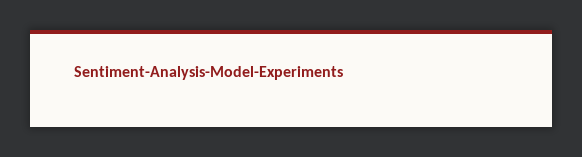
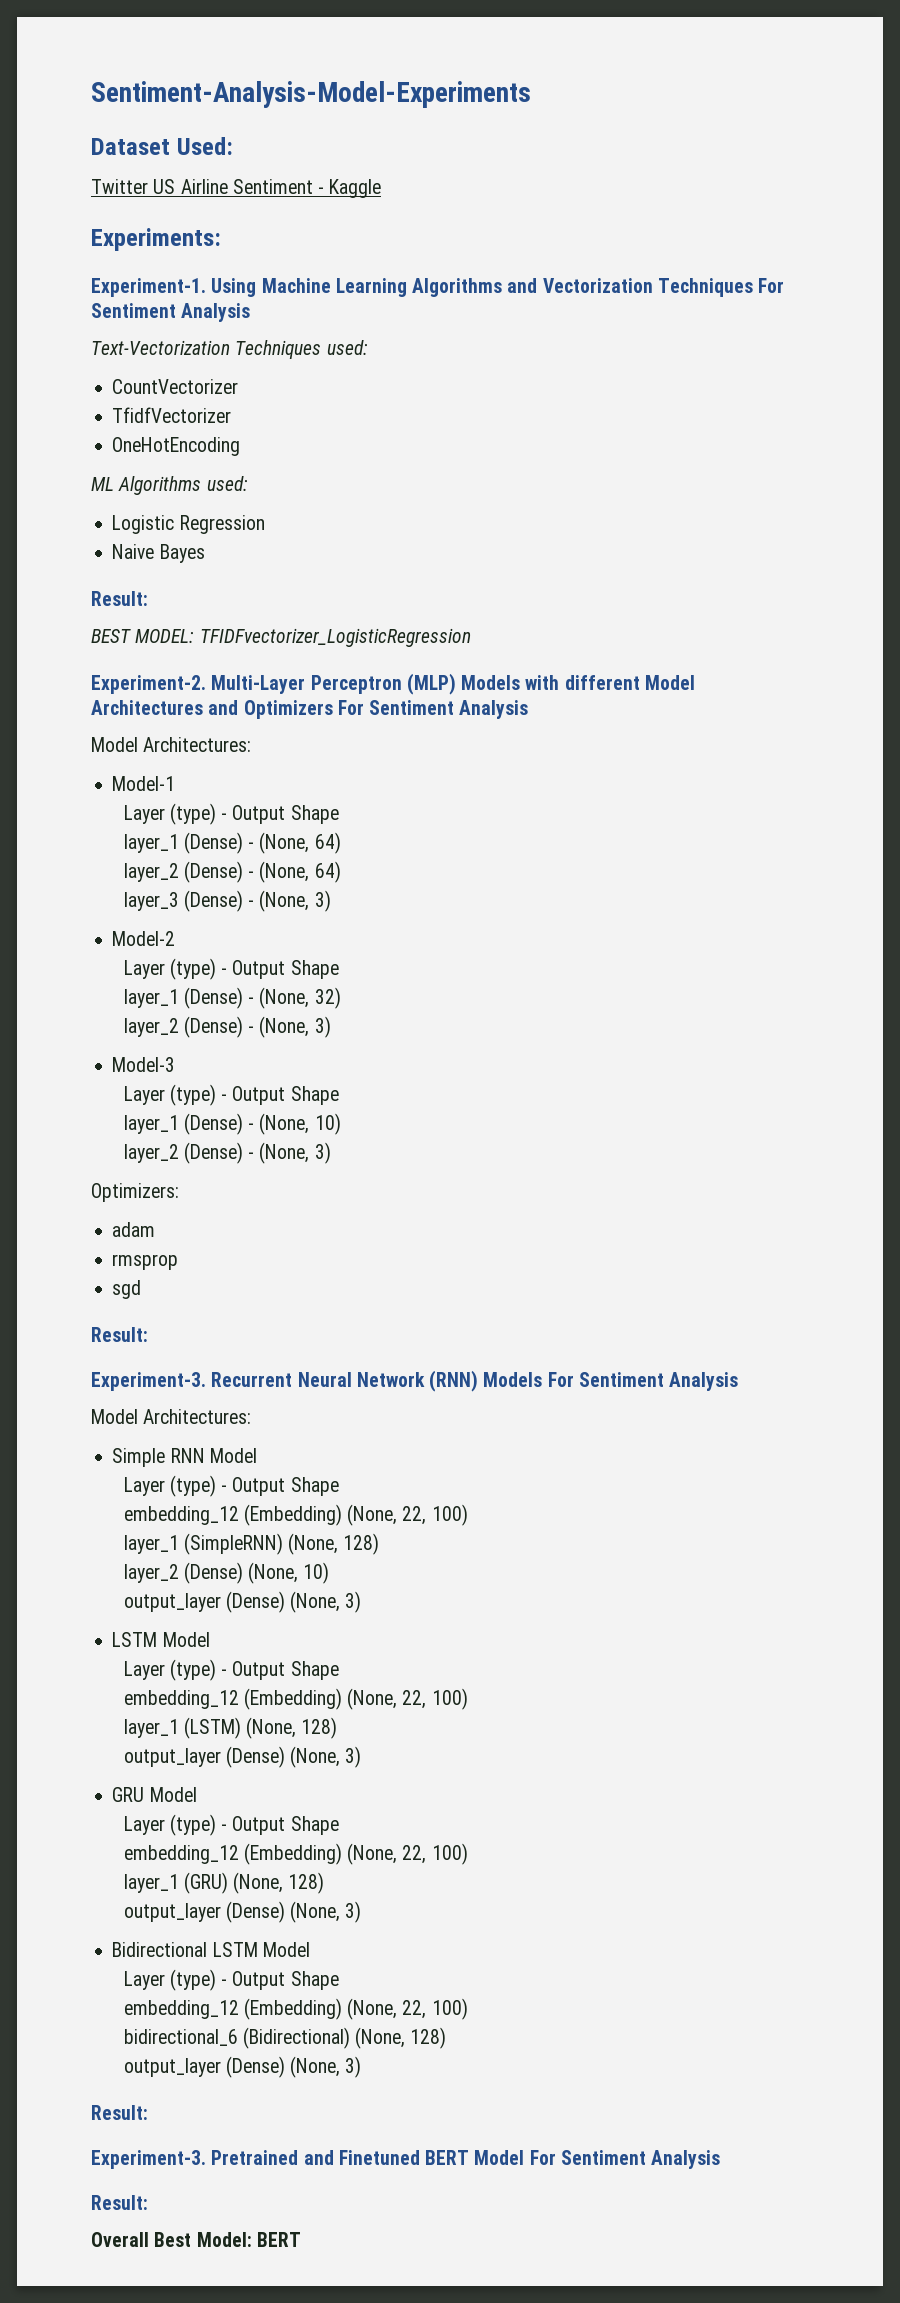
(343, 73) none -> [91,137,233,155] [91,179,382,198] [91,228,221,251] [91,278,785,297] [91,303,251,322] [91,340,368,359] [112,379,239,394] [112,407,232,423] [112,437,241,456] [91,476,248,495] [112,515,265,534] [112,544,205,563] [91,591,148,606] [91,628,471,647] [91,673,695,695] [91,700,529,719] [91,737,252,752] [112,776,176,791] [123,803,339,825] [123,832,341,854] [123,861,341,883] [123,890,331,912] [112,931,176,946] [123,958,339,980] [123,987,341,1009] [123,1016,331,1038] [112,1057,176,1072] [123,1084,339,1106] [123,1113,341,1135] [123,1142,331,1164] [91,1183,179,1202] [112,1222,156,1237] [112,1254,179,1270] [112,1280,142,1299] [91,1327,148,1342] [91,1370,739,1392] [91,1409,252,1424] [112,1448,257,1467] [123,1475,339,1497] [123,1504,468,1526] [123,1533,380,1555] [123,1562,330,1584] [123,1591,362,1613] [112,1632,210,1647] [123,1659,339,1681] [123,1688,468,1710] [123,1717,338,1739] [123,1746,362,1768] [112,1787,197,1802] [123,1814,339,1836] [123,1843,468,1865] [123,1872,325,1894] [123,1901,362,1923] [112,1942,310,1957] [123,1969,339,1991] [123,1998,468,2020] [123,2027,447,2049] [123,2056,362,2078] [91,2105,148,2120] [91,2150,721,2169] [91,2195,148,2210] [91,2232,301,2247] // Dataset Used: // Twitter US Airline Sentiment - Kaggle // Experiments: // Experiment-1. Using Machine Learning Algorithms and Vectorization Techniques For Sentiment Analysis // Text-Vectorization Techniques used: // CountVectorizer // TfidfVectorizer // OneHotEncoding // ML Algorithms used: // Logistic Regression // Naive Bayes // Result: // BEST MODEL: TFIDFvectorizer_LogisticRegression // Experiment-2. Multi-Layer Perceptron (MLP) Models with different Model Architectures and Optimizers For Sentiment Analysis // Model Architectures: // Model-1 // Layer (type) - Output Shape // layer_1 (Dense) - (None, 64) // layer_2 (Dense) - (None, 64) // layer_3 (Dense) - (None, 3) // Model-2 // Layer (type) - Output Shape // layer_1 (Dense) - (None, 32) // layer_2 (Dense) - (None, 3) // Model-3 // Layer (type) - Output Shape // layer_1 (Dense) - (None, 10) // layer_2 (Dense) - (None, 3) // Optimizers: // adam // rmsprop // sgd // Result: // Experiment-3. Recurrent Neural Network (RNN) Models For Sentiment Analysis // Model Architectures: // Simple RNN Model // Layer (type) - Output Shape // embedding_12 (Embedding) (None, 22, 100) // layer_1 (SimpleRNN) (None, 128) // layer_2 (Dense) (None, 10) // output_layer (Dense) (None, 3) // LSTM Model // Layer (type) - Output Shape // embedding_12 (Embedding) (None, 22, 100) // layer_1 (LSTM) (None, 128) // output_layer (Dense) (None, 3) // GRU Model // Layer (type) - Output Shape // embedding_12 (Embedding) (None, 22, 100) // layer_1 (GRU) (None, 128) // output_layer (Dense) (None, 3) // Bidirectional LSTM Model // Layer (type) - Output Shape // embedding_12 (Embedding) (None, 22, 100) // bidirectional_6 (Bidirectional) (None, 128) // output_layer (Dense) (None, 3) // Result: // Experiment-3. Pretrained and Finetuned BERT Model For Sentiment Analysis // Result: // Overall Best Model: BERT

